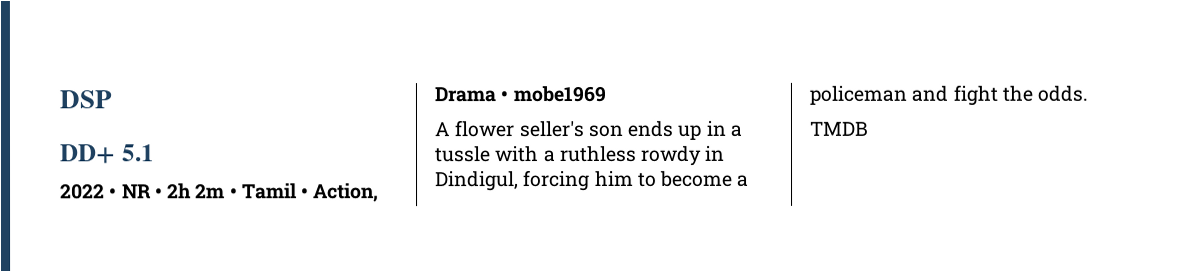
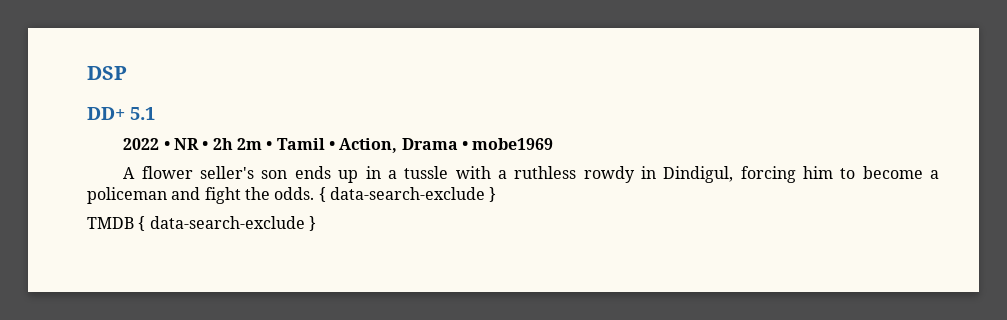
[809,121,868,136] // TMDB -> [318,187,497,202] [87,216,316,231] { data-search-exclude } // TMDB { data-search-exclude }

